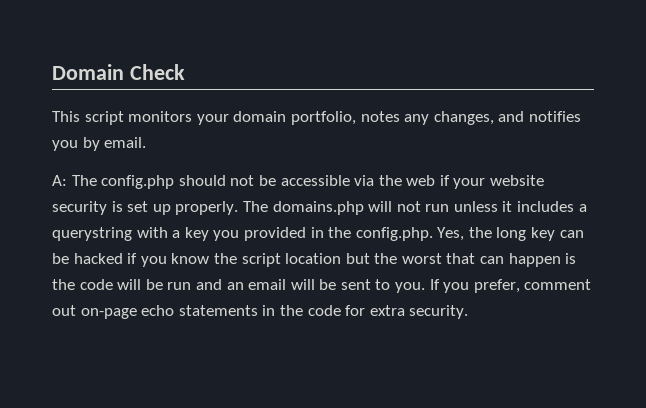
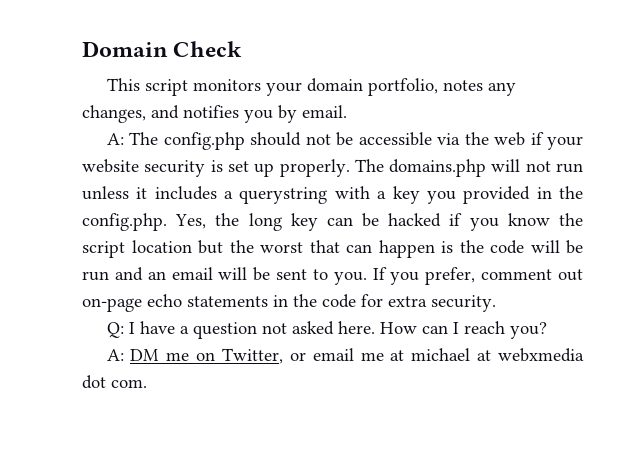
(469, 312) none -> [106,321,547,339] [106,348,584,364] [82,375,147,389] // Q: I have a question not asked here. How can I reach you? // A: DM me on Twitter, or email me at michael at webxmedia dot com.

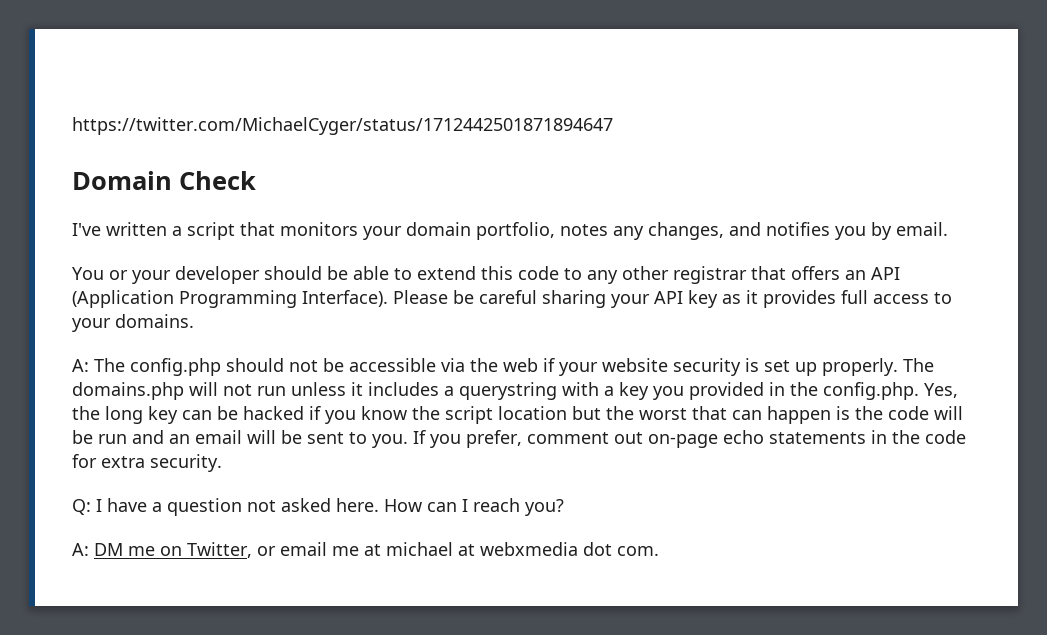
(82, 49) none -> [72,117,613,135] https://twitter.com/MichaelCyger/status/1712442501871894647 //
[106,78,188,96] This script -> [72,222,275,240] I've written a script that
(347, 111) none -> [72,266,900,284] [72,290,952,308] [72,314,194,332] // You or your developer should be able to extend this code to any other registrar that offers an API (Application Programming Interface). Please be careful sharing your API key as it provides full access to your domains.

